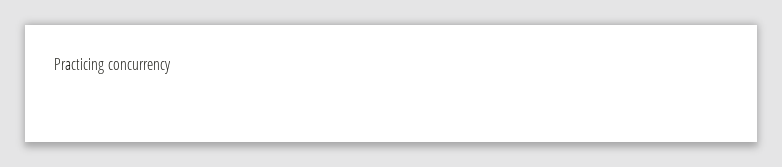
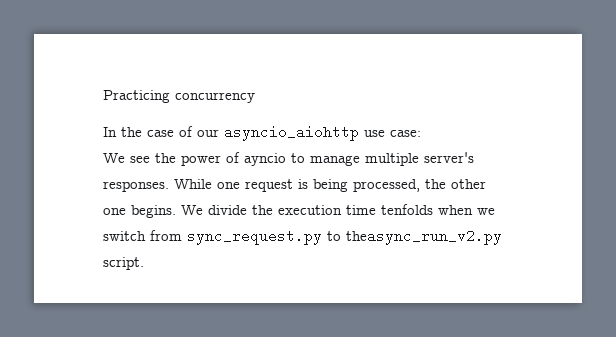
(172, 67) none -> [103,125,421,141] [103,152,474,166] [103,179,486,192] [103,204,495,218] [103,229,502,245] [103,257,144,270] // In the case of our asyncio_aiohttp use case: // We see the power of ayncio to manage multiple server's responses. While one request is being processed, the other one begins. We divide the execution time tenfolds when we switch from sync_request.py to theasync_run_v2.py script.

